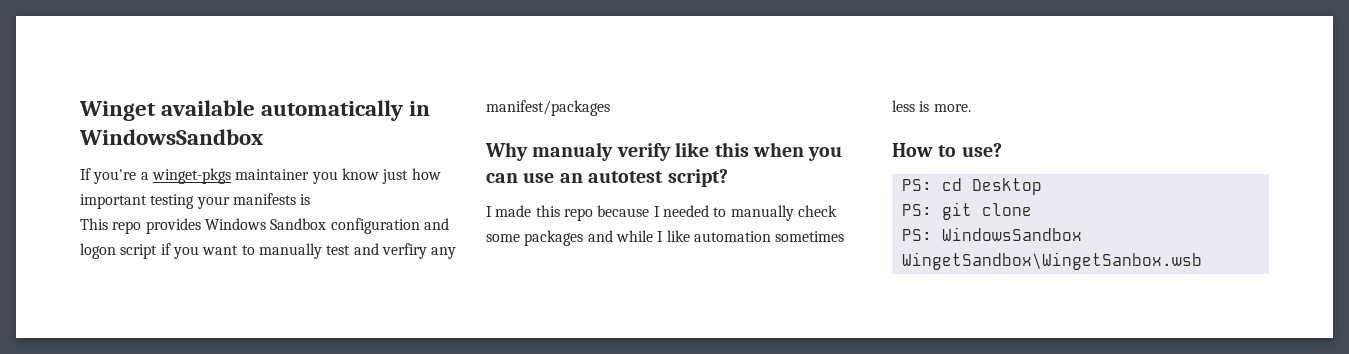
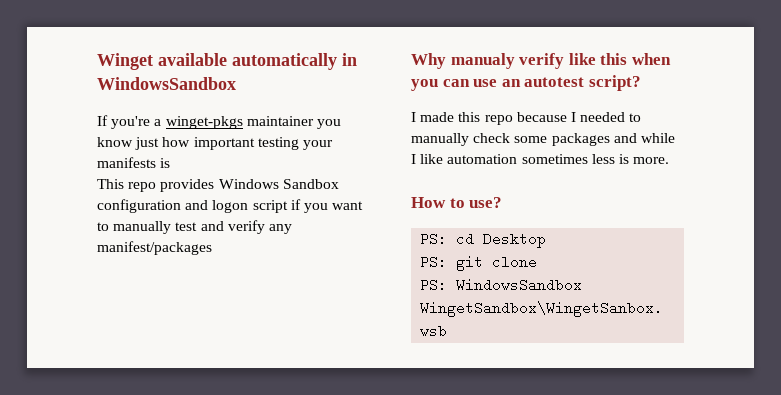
[381,243,427,259] verfiry -> [227,220,265,234] verify

